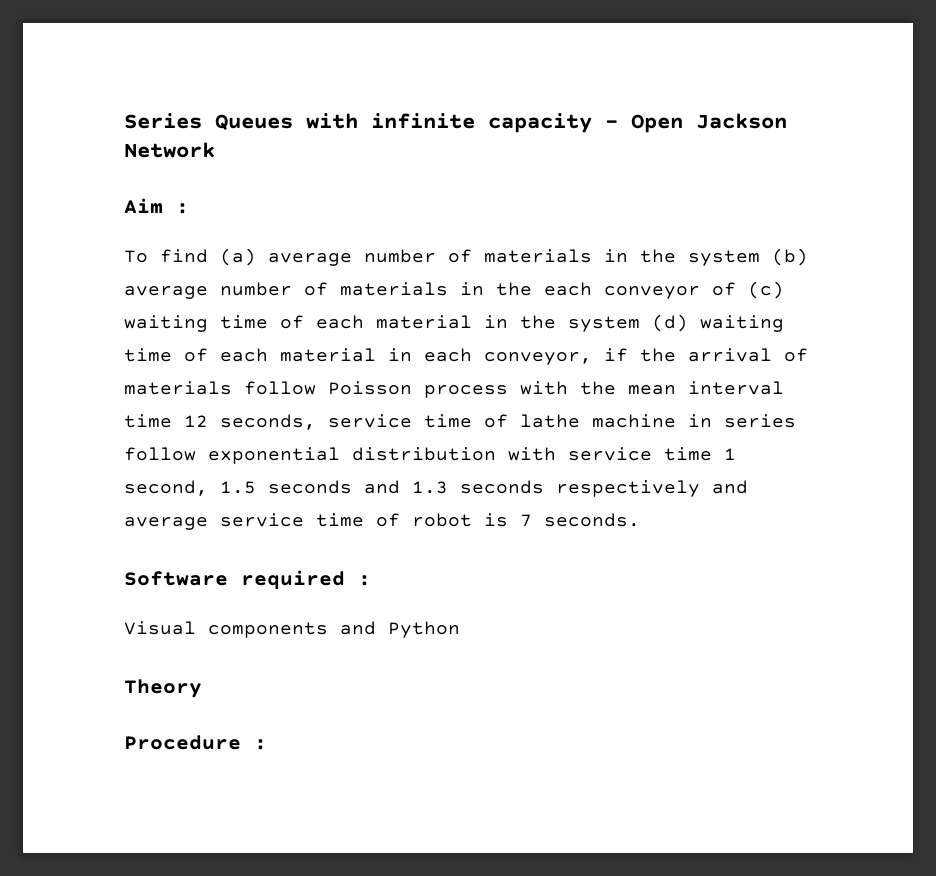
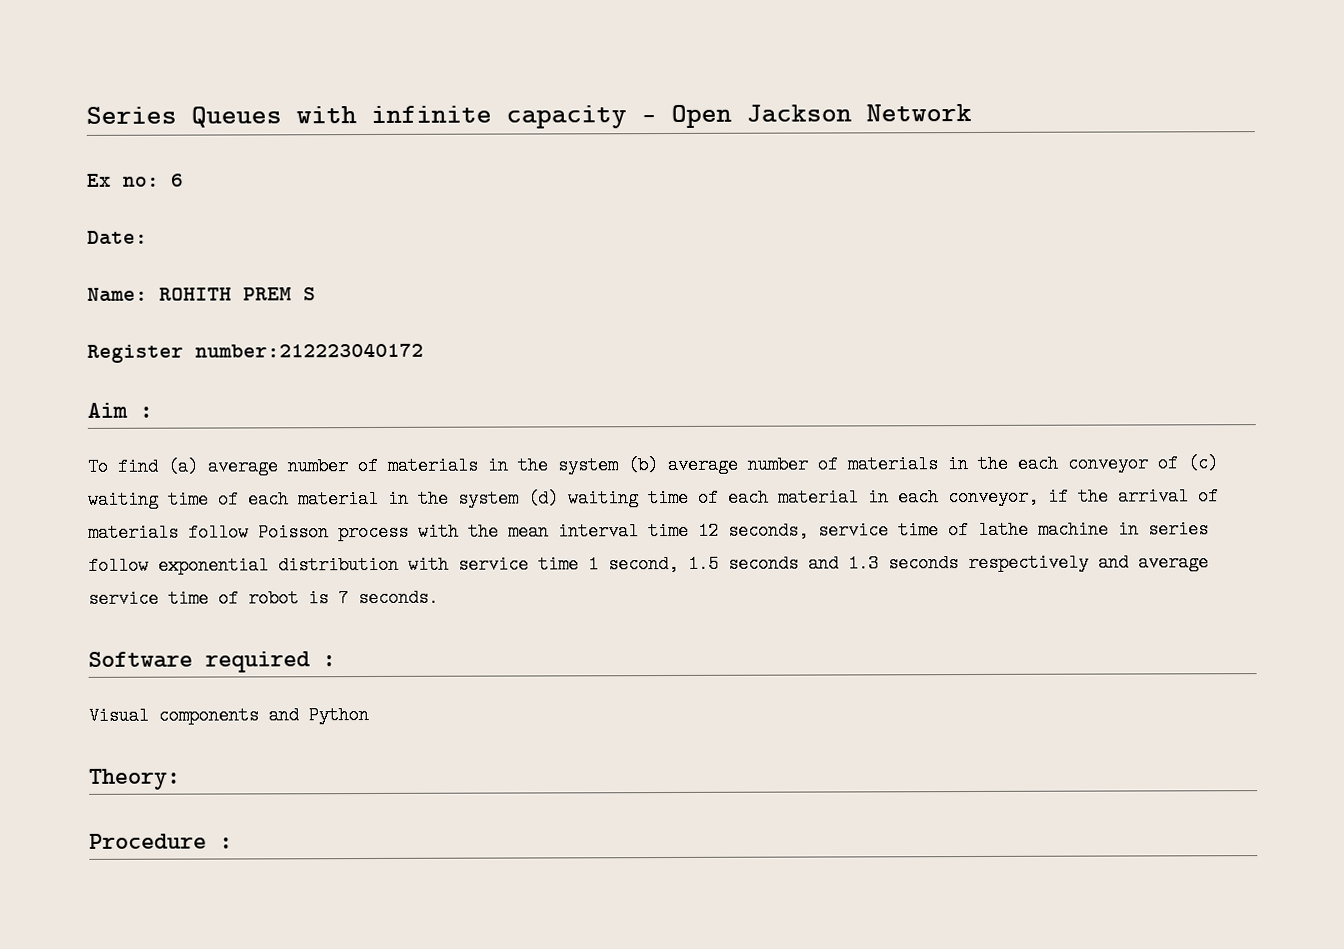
(215, 150) none -> [87,173,184,187] [87,230,148,245] [87,287,316,302] [87,342,424,363] // Ex no: 6 // Date: // Name: ROHITH PREM S // Register number:212223040172
[124,679,202,698] Theory -> [88,768,181,790] Theory:

